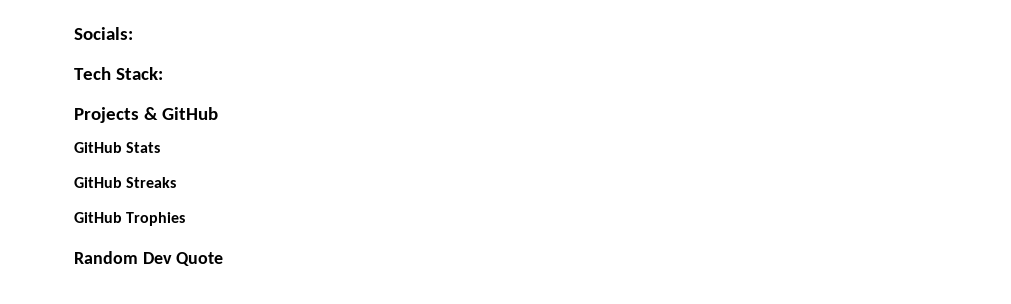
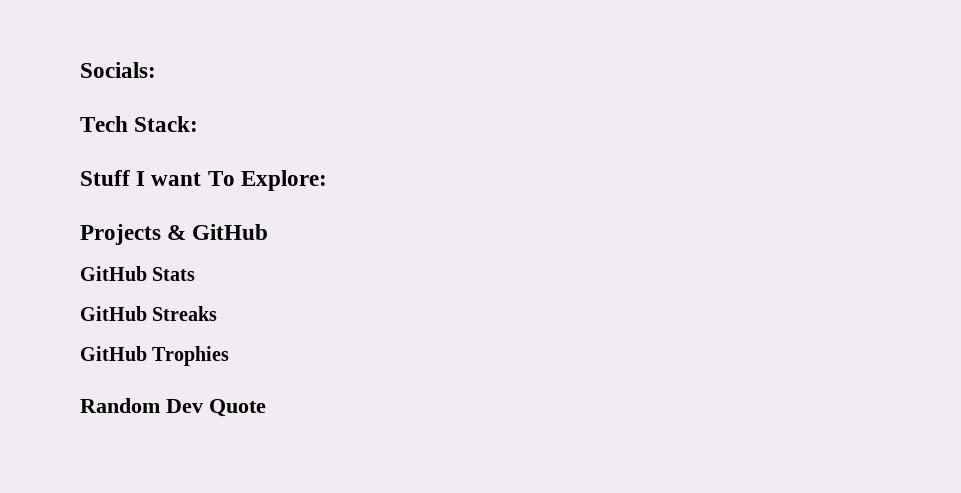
(163, 73) none -> [80,170,327,191] // Stuff I want To Explore:

